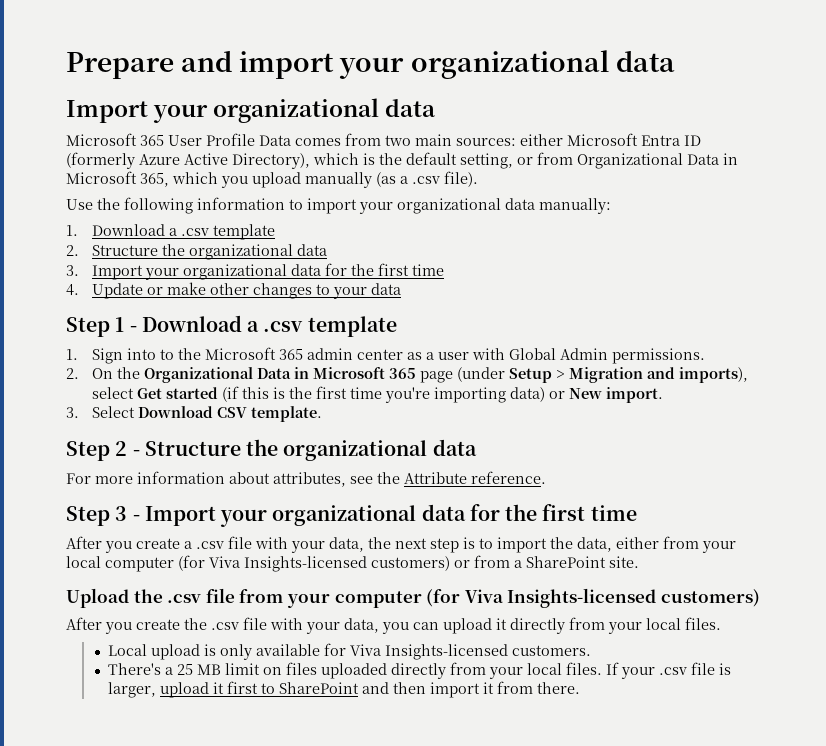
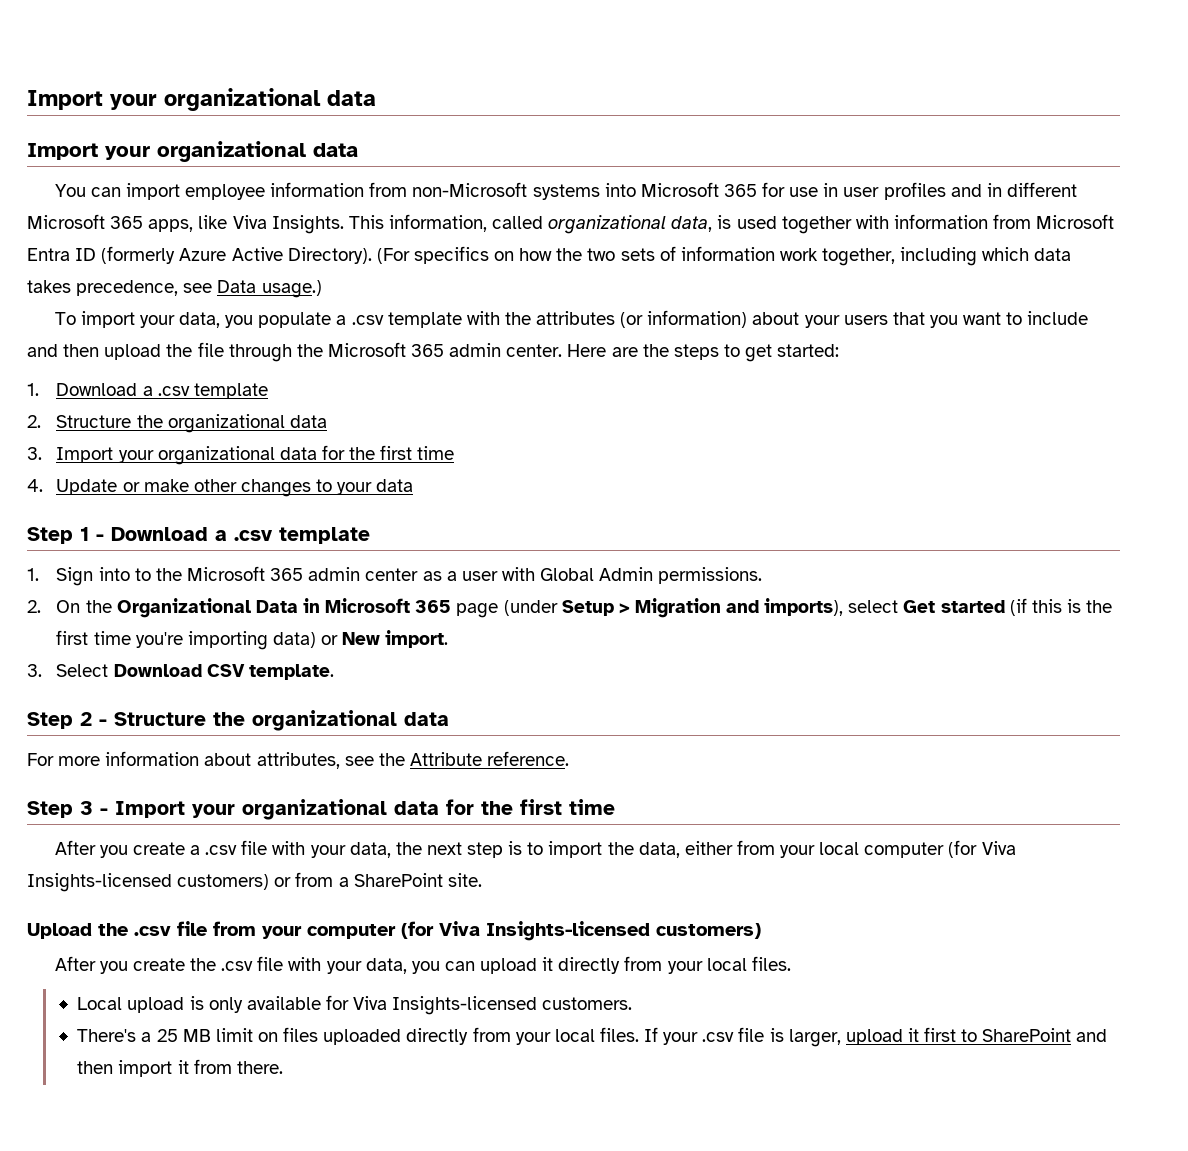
[66,50,335,79] Prepare and import -> [27,90,103,110] Import
[66,133,563,146] Microsoft 365 User Profile Data comes from two main sources: either -> [54,182,1077,200] [27,214,1032,234] You can import employee information from non-Microsoft systems into Microsoft 365 for use in user profiles and in different Microsoft 365 apps, like Viva Insights. This information, called organizational data, is used together with information from
[232,152,738,169] [66,171,478,188] [66,197,611,214] Directory), which is the default setting, or from Organizational Data in Microsoft 365, which you upload manually (as a .csv file). // Use the following information to import your organizational data manually: -> [287,246,1072,266] [27,280,322,298] [54,310,1089,328] [27,342,840,362] Directory). (For specifics on how the two sets of information work together, including which data takes precedence, see Data usage.) // To import your data, you populate a .csv template with the attributes (or information) about your users that you want to include and then upload the file through the Microsoft 365 admin center. Here are the steps to get started:

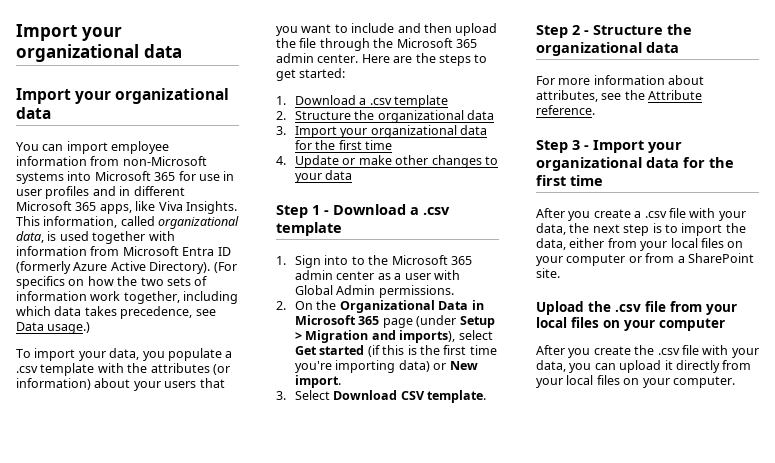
[864,840,1016,858] [27,873,270,892] computer (for Viva Insights-licensed customers) -> [700,238,744,248] [536,254,626,266] files on your computer
[307,921,761,941] computer (for Viva Insights-licensed customers) -> [536,317,725,331] local files on your computer
[751,956,791,971] [77,995,633,1015] [77,1027,1108,1047] [77,1059,283,1077] files. // Local upload is only available for Viva Insights-licensed customers. // There's a 25 MB limit on files uploaded directly from your local files. If your .csv file is larger, upload it first to SharePoint and then import it from there. -> [596,375,735,388] files on your computer.

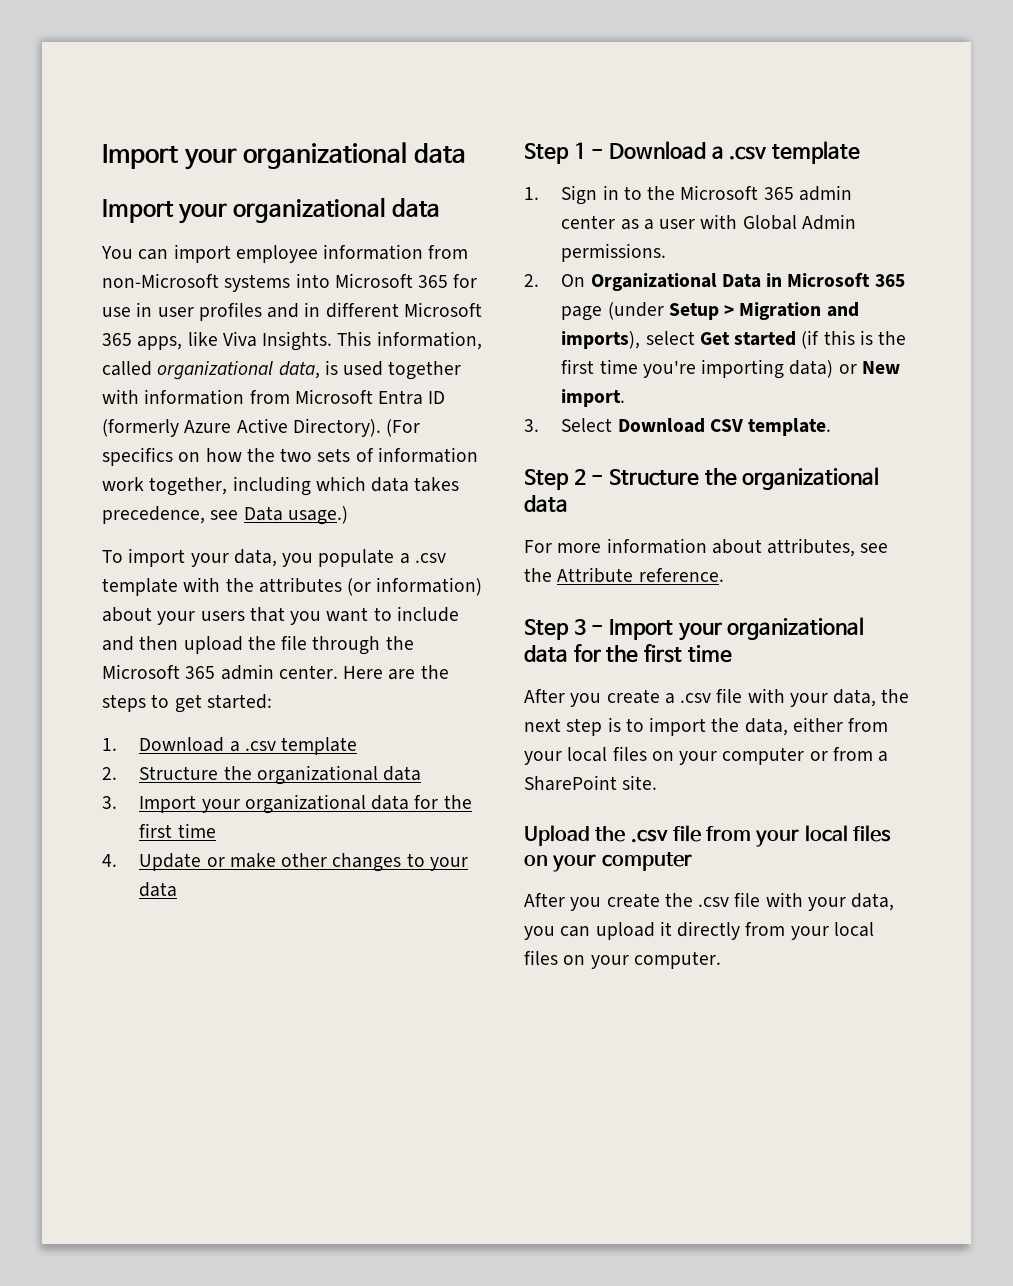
[324,255,349,265] into -> [602,185,619,200] in
[316,300,337,310] the -> (586, 280) none

